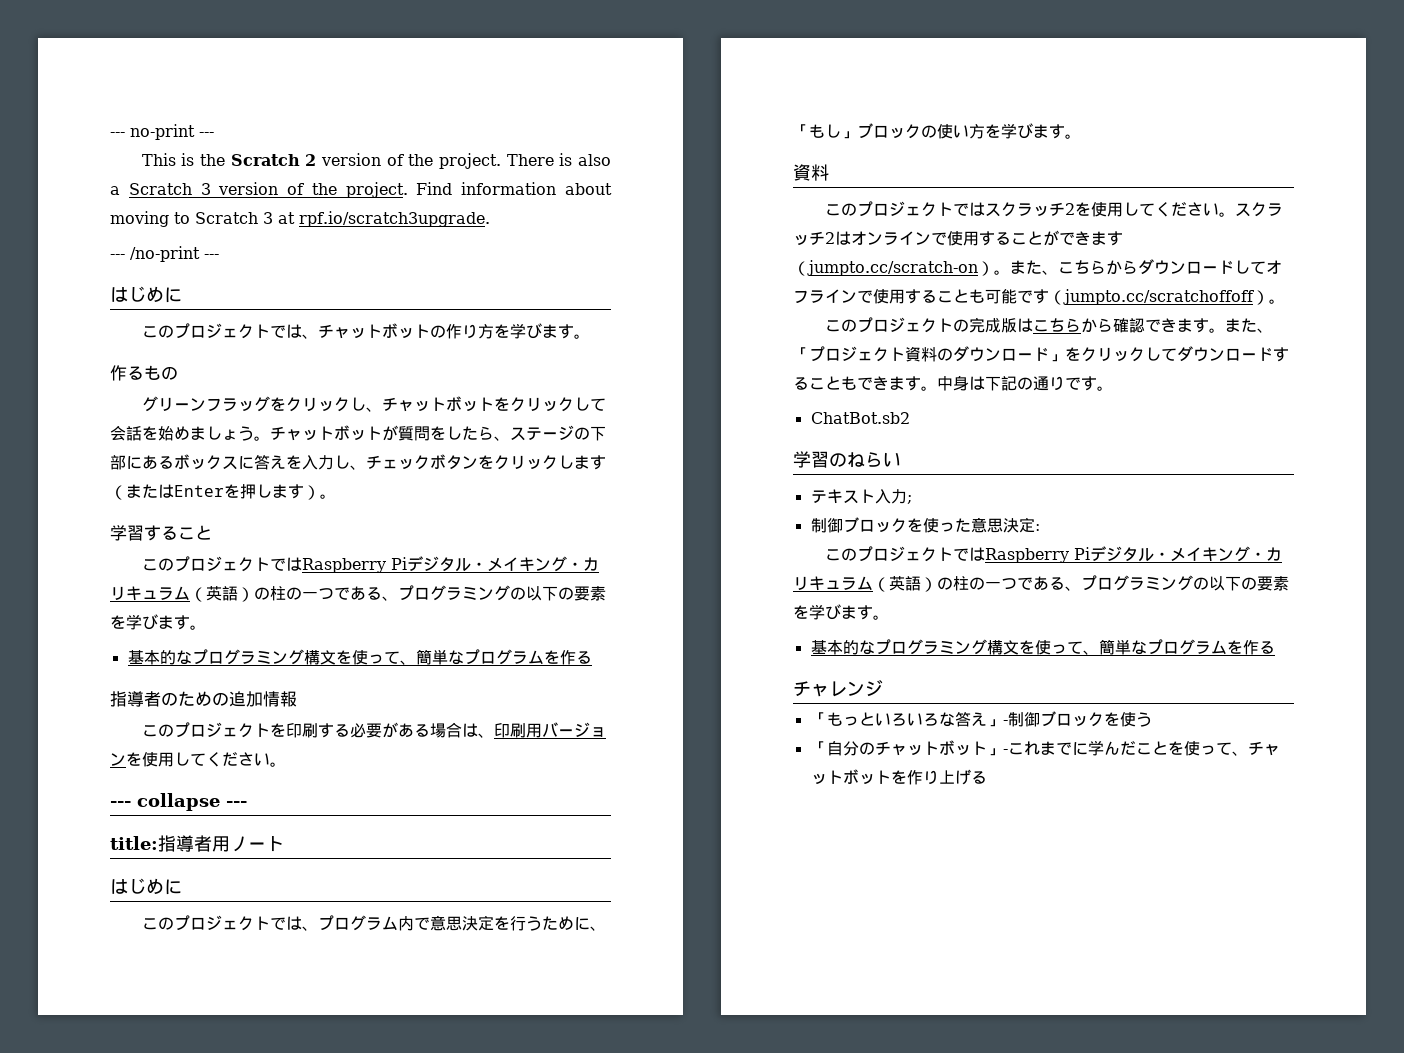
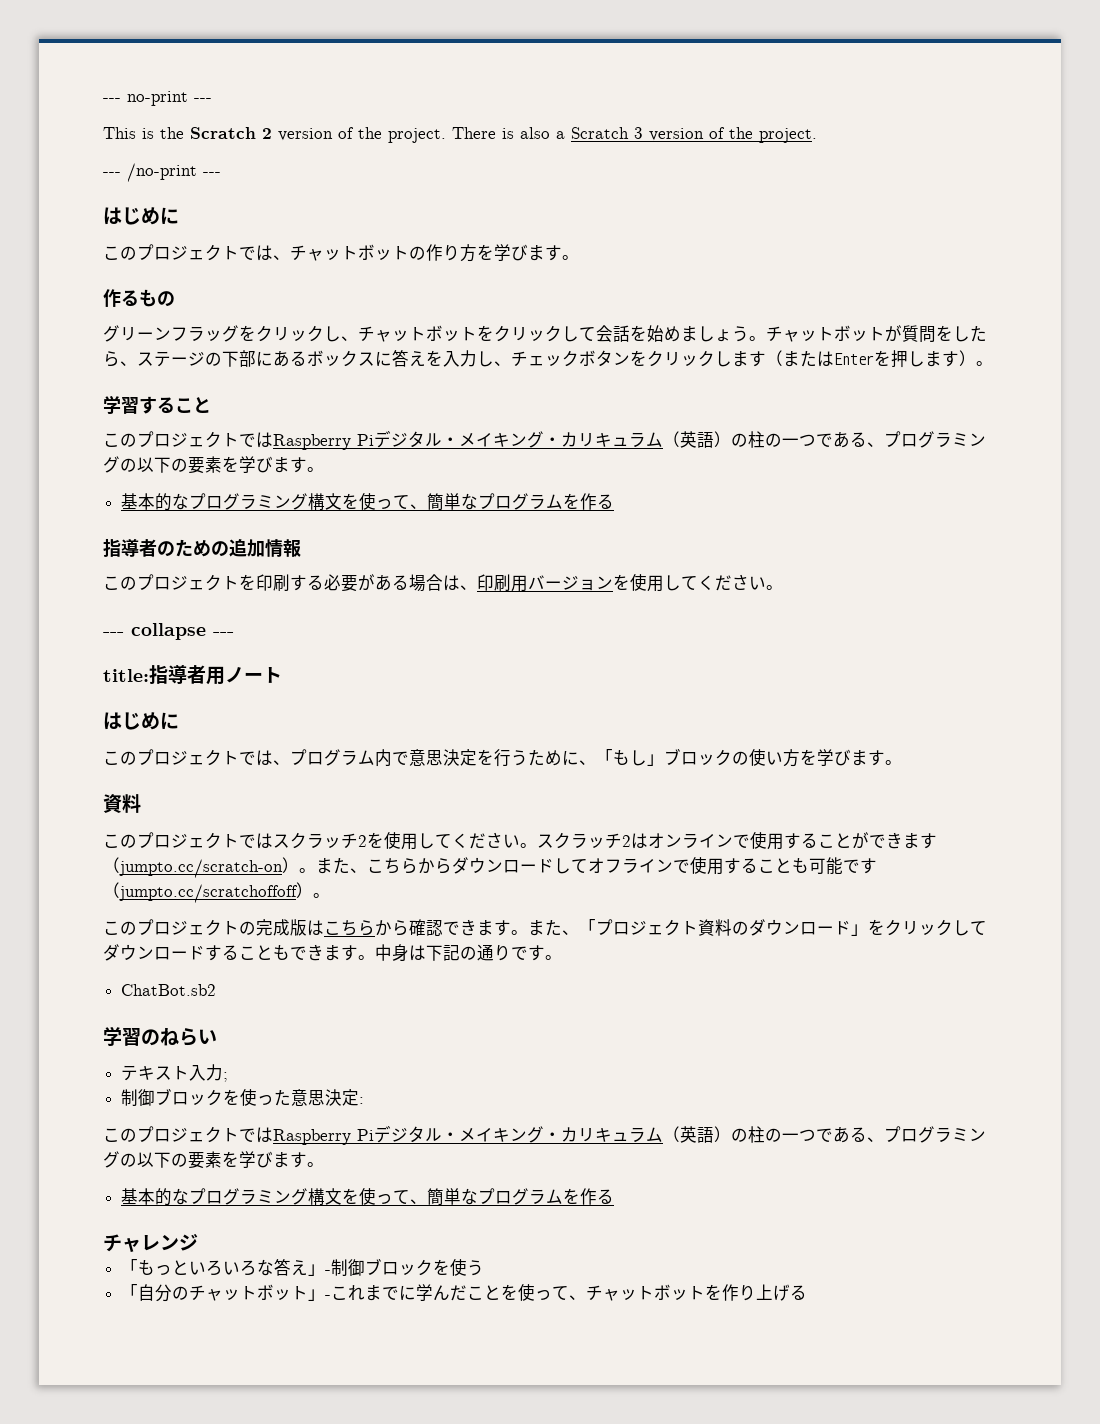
[416,182,612,195] [110,211,490,227] Find information about moving to Scratch 3 at rpf.io/scratch3upgrade. -> (817, 135) none

